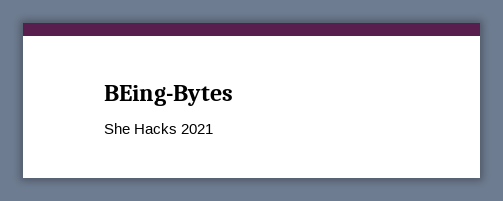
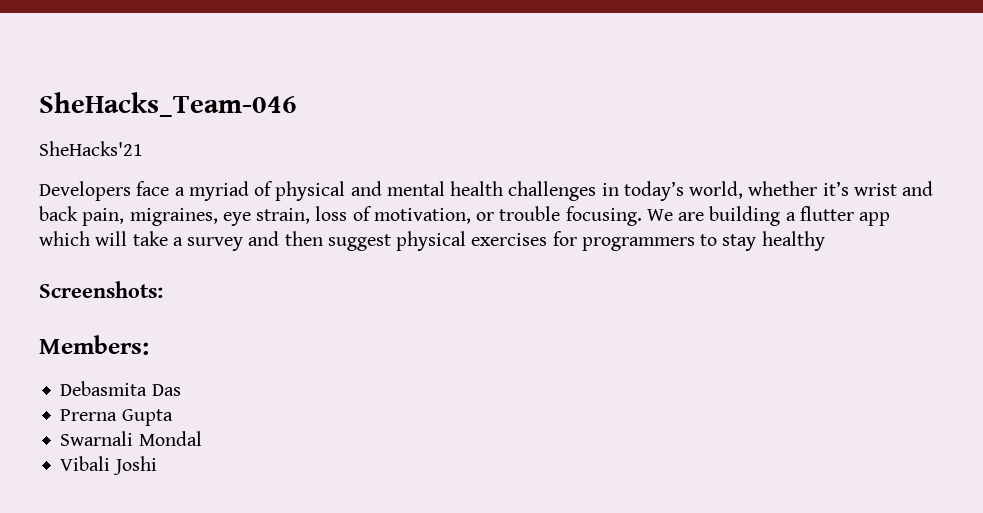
[104,85,233,106] [104,123,214,134] BEing-Bytes // She Hacks 2021 -> [39,92,297,117] [39,141,143,156] [39,181,934,201] [39,206,891,226] [39,231,825,251] [39,281,163,298] [39,335,149,355] [60,381,181,396] [60,409,173,426] [60,431,202,446] [60,456,157,475] SheHacks_Team-046 // SheHacks'21 // Developers face a myriad of physical and mental health challenges in today’s world, whether it’s wrist and back pain, migraines, eye strain, loss of motivation, or trouble focusing. We are building a flutter app which will take a survey and then suggest physical exercises for programmers to stay healthy // Screenshots: // Members: // Debasmita Das // Prerna Gupta // Swarnali Mondal // Vibali Joshi

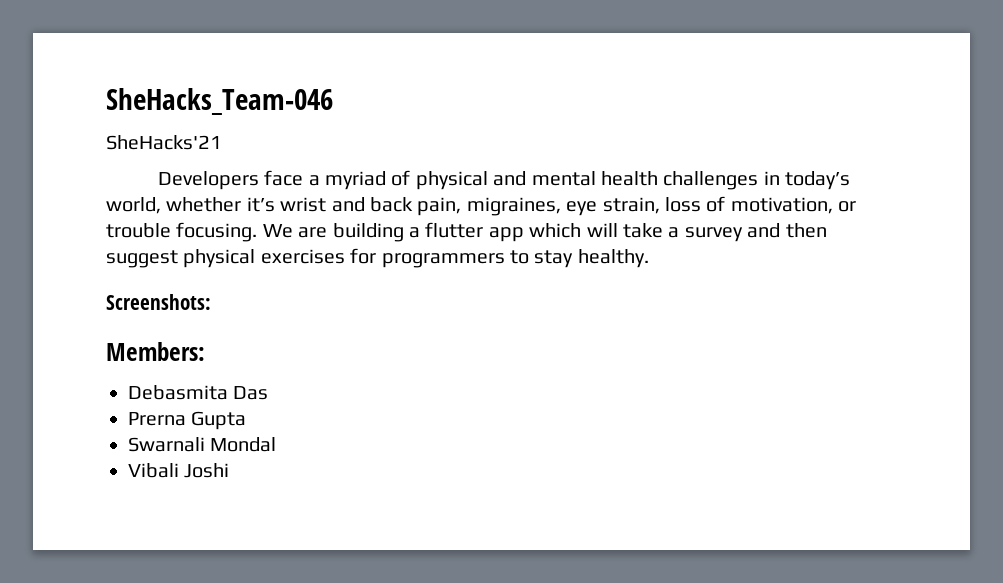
[761,231,825,251] healthy -> [577,249,649,268] healthy.

